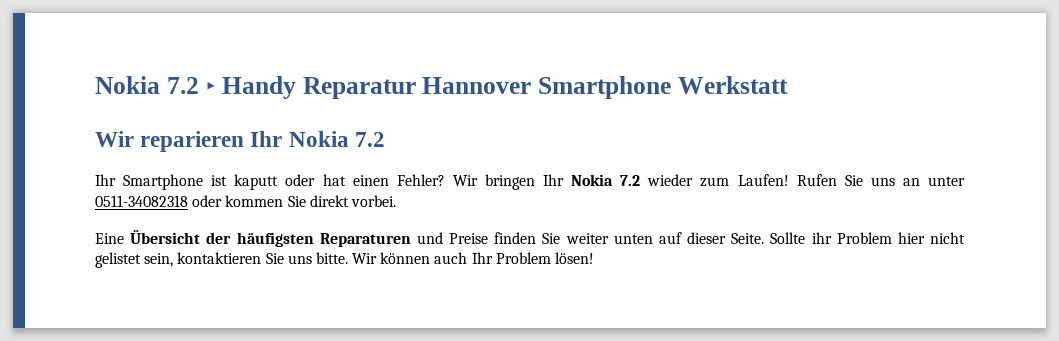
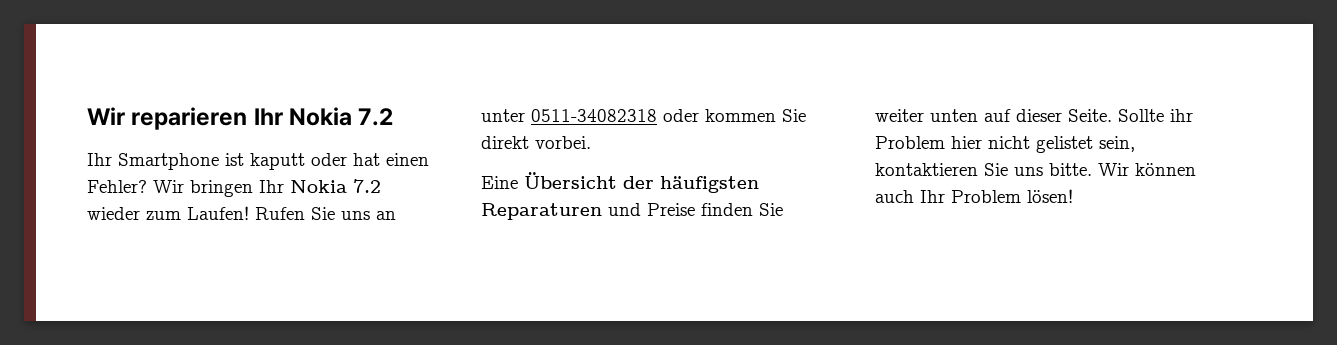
[95,76,789,99] Nokia 7.2 ‣ Handy Reparatur Hannover Smartphone Werkstatt // -> (87, 116) none

